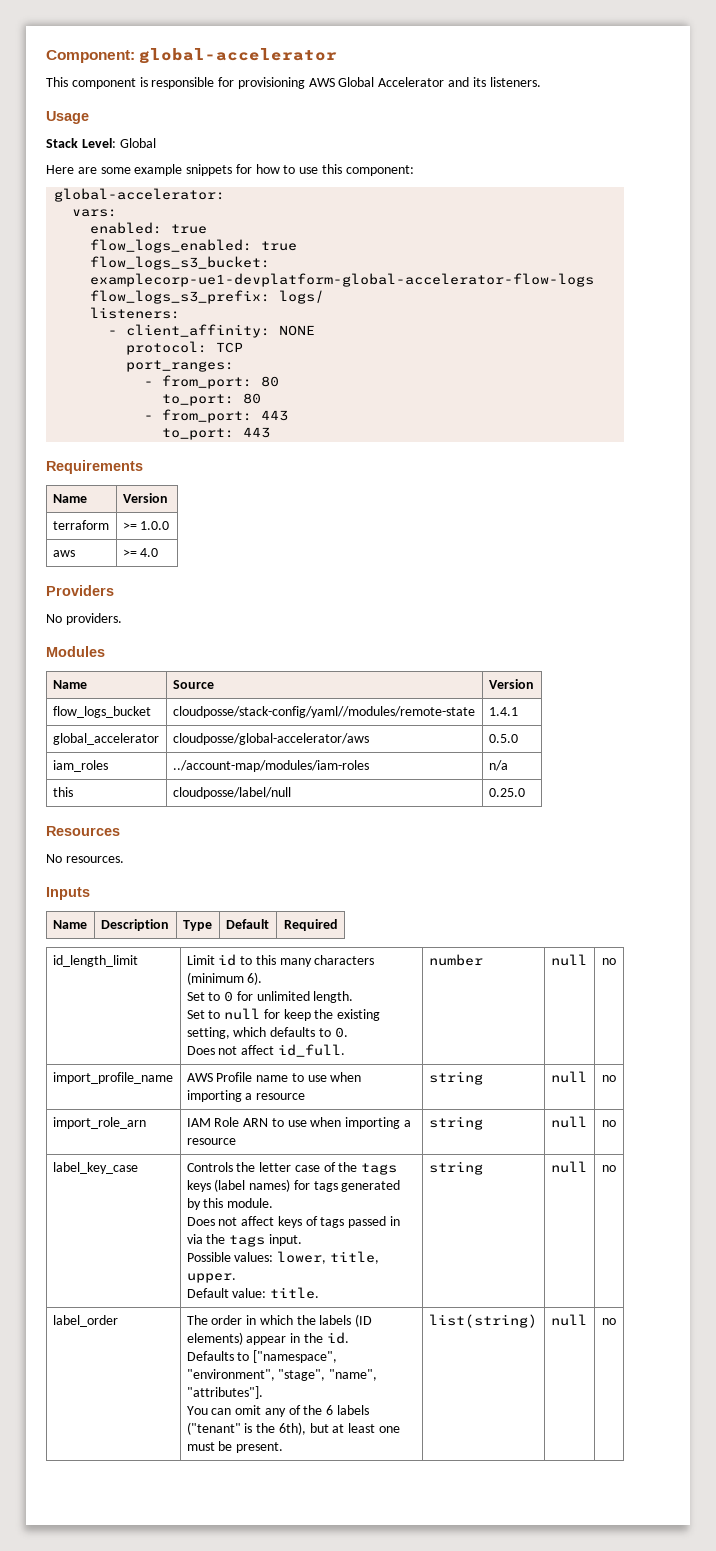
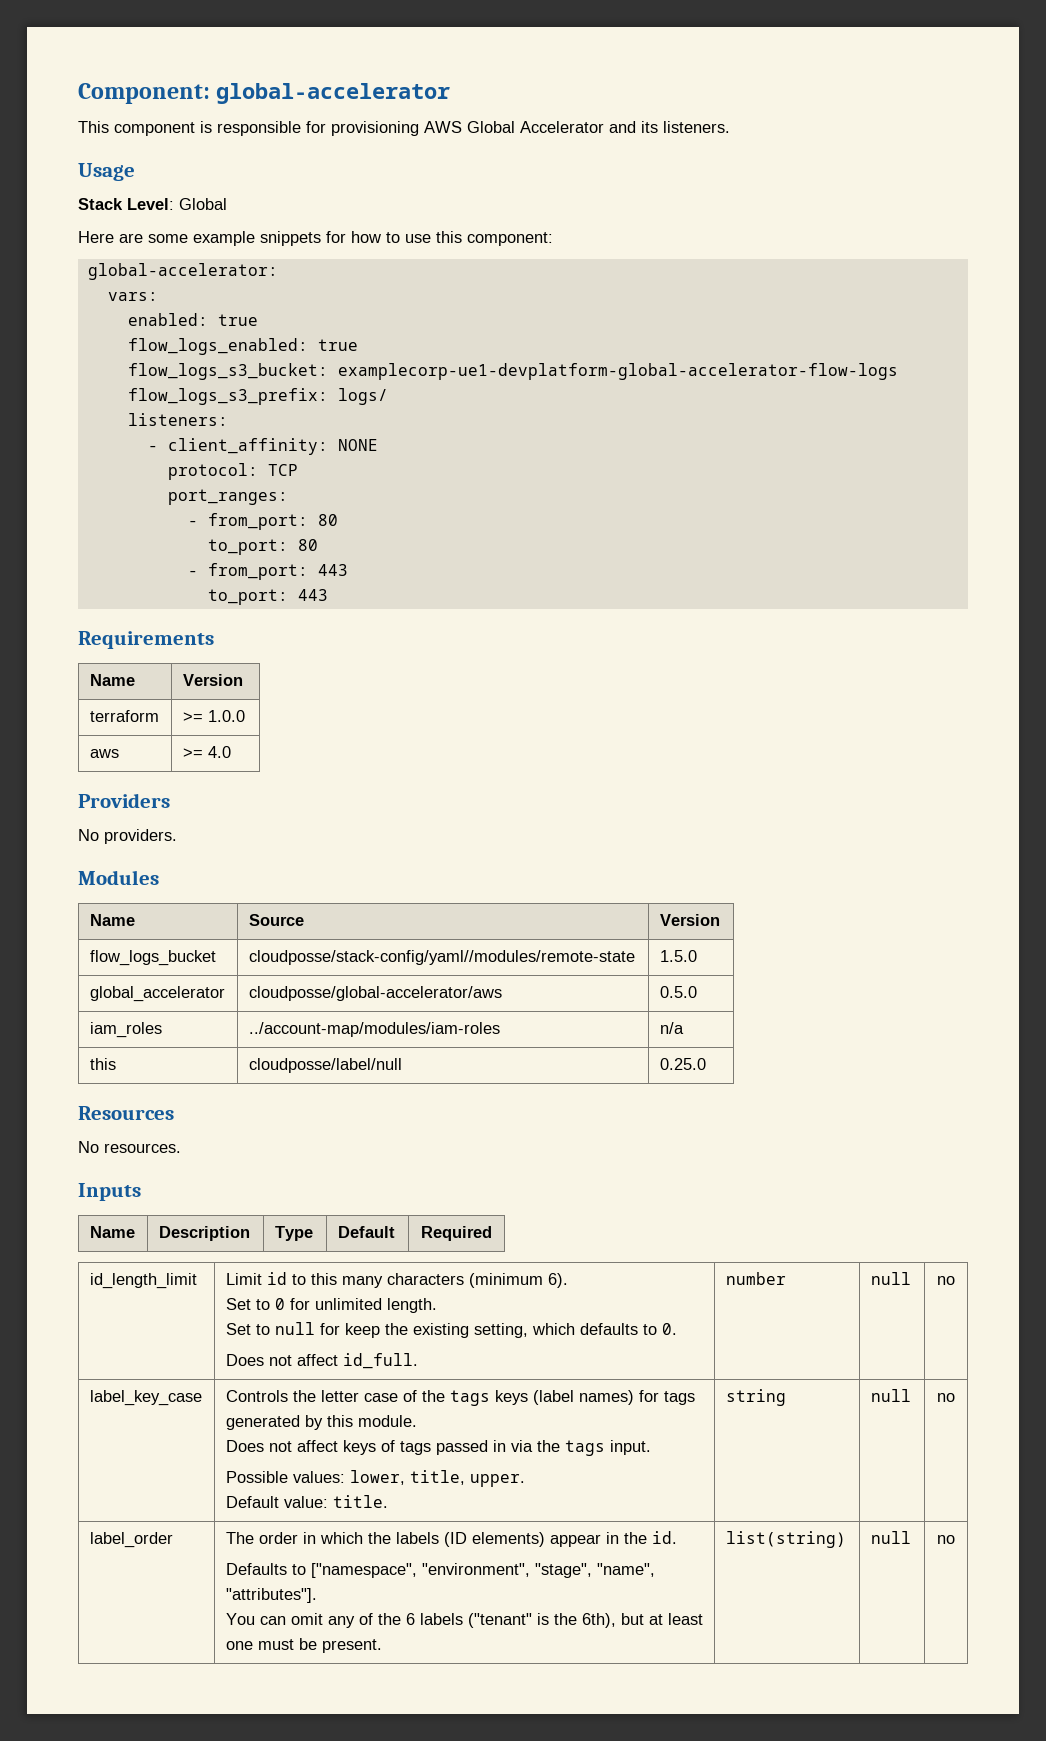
[488,707,518,716] 1.4.1 -> [659,950,697,962] 1.5.0
[52,1072,173,1084] [186,1072,362,1082] [186,1090,306,1102] [428,1071,483,1085] [550,1071,587,1083] [602,1075,616,1082] [52,1117,146,1129] [186,1117,411,1129] [186,1138,236,1145] [428,1116,483,1130] [550,1116,587,1128] [602,1120,616,1127] // import_profile_name | AWS Profile name to use when importing a resource | string | null | no // import_role_arn | IAM Role ARN to use when importing a resource | string | null | no -> (955, 1280) none

